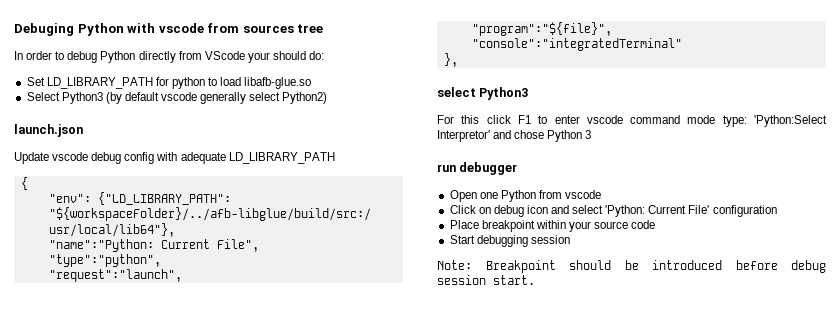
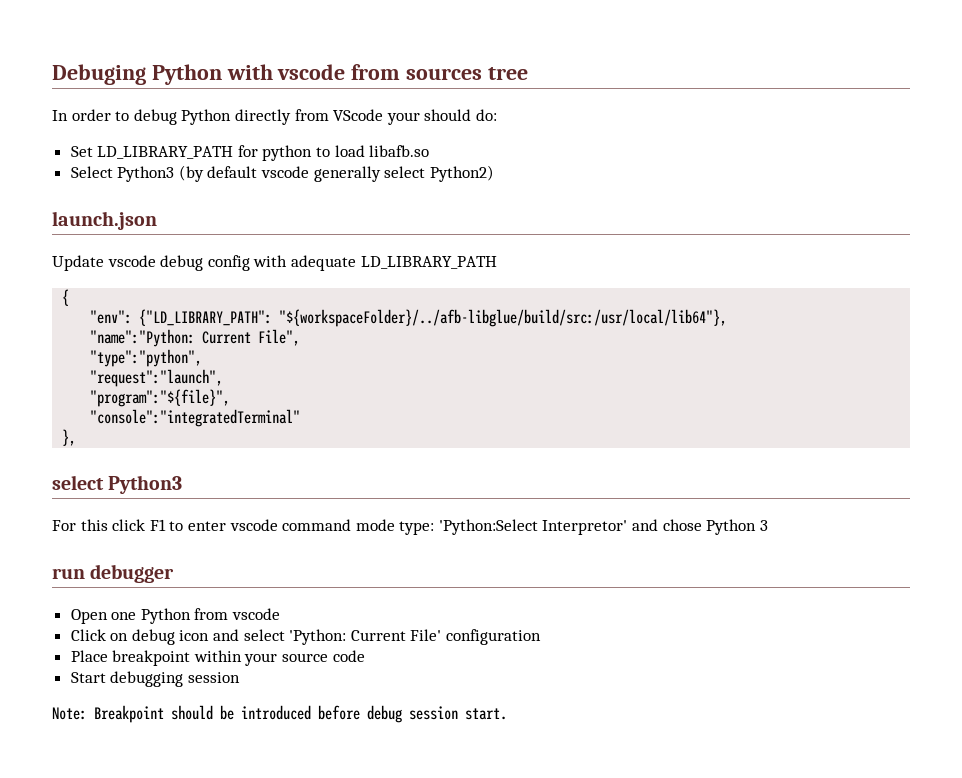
[244,77,312,89] libafb-glue.so -> [369,145,430,157] libafb.so

